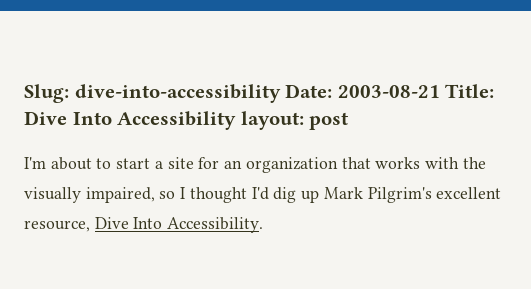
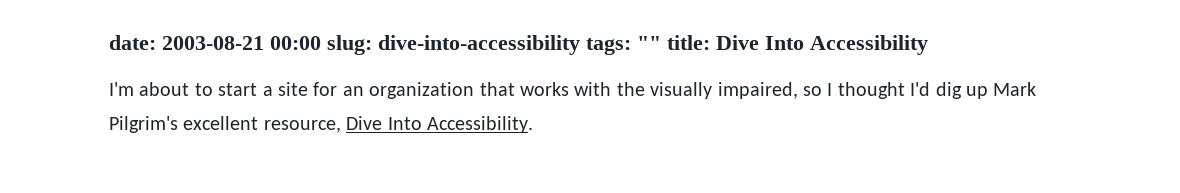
[24,84,495,103] Slug: dive-into-accessibility Date: 2003-08-21 Title: -> [109,35,710,55] date: 2003-08-21 00:00 slug: dive-into-accessibility tags: "" title:
[240,111,349,130] layout: post -> (928, 45) none

